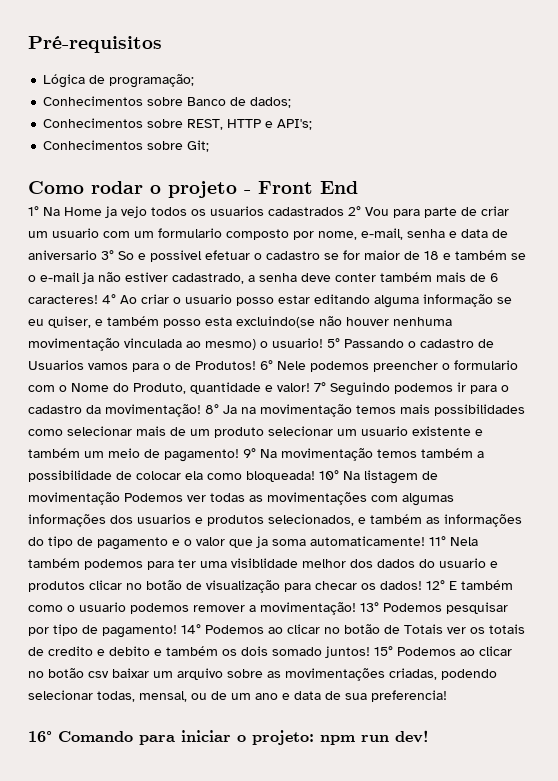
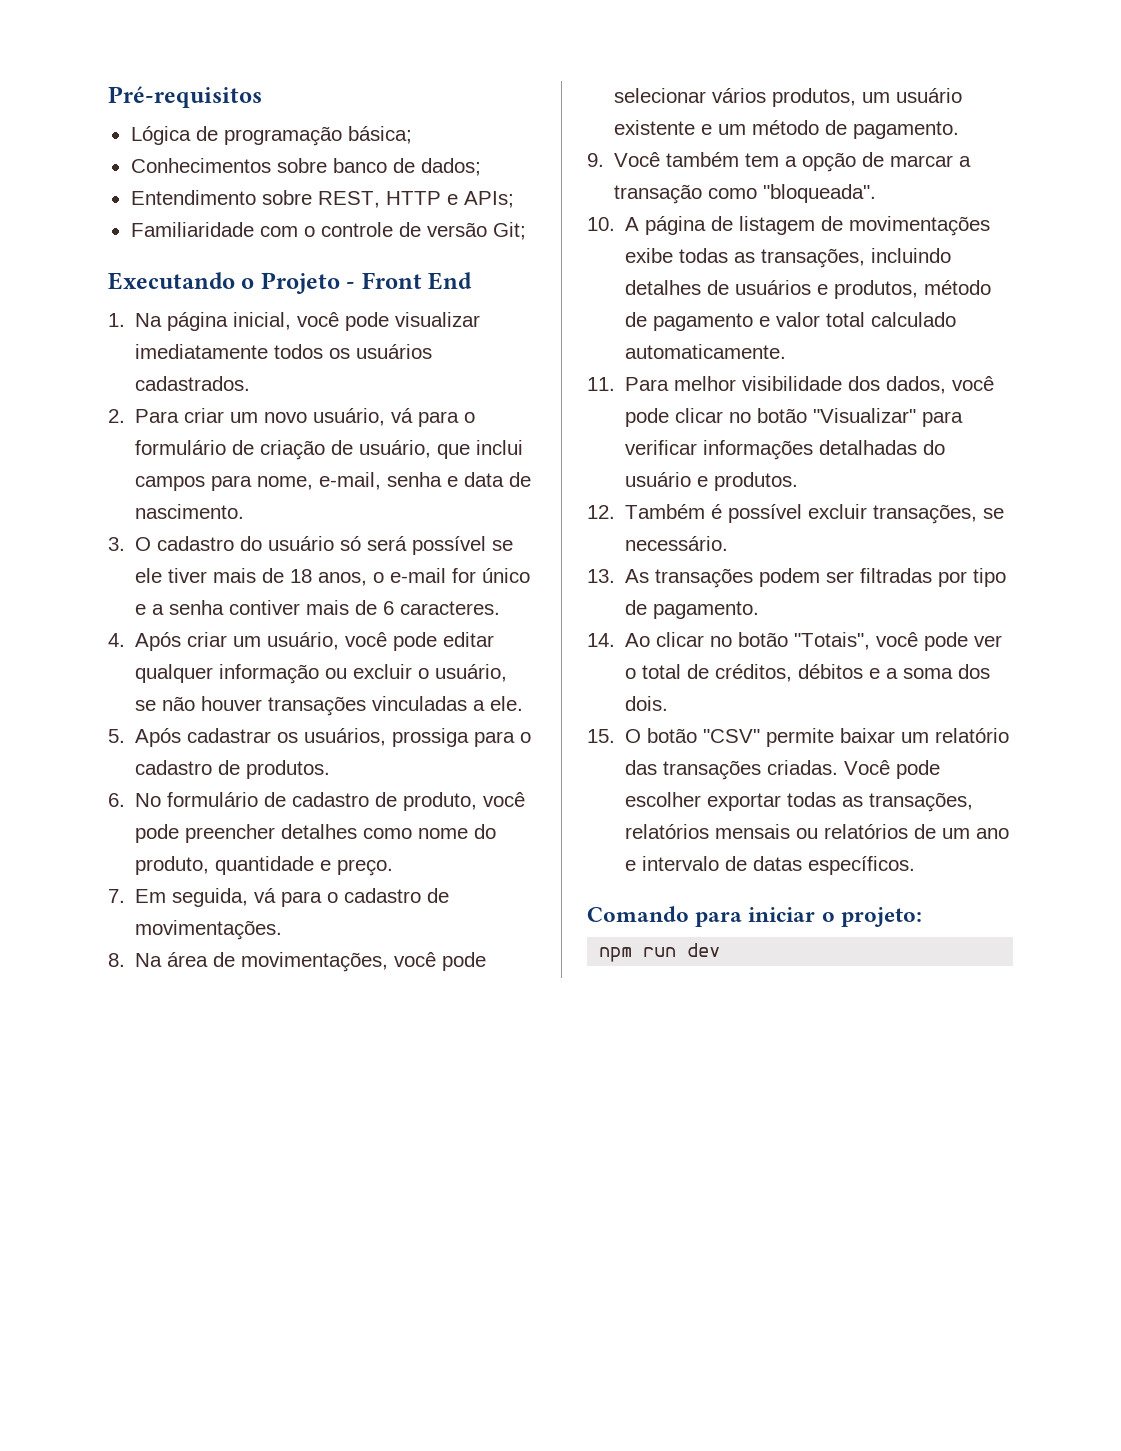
[109,74,195,88] [43,96,227,106] programação; // Conhecimentos sobre Banco -> [223,126,412,146] [130,158,387,173] programação básica; // Conhecimentos sobre banco
[43,118,144,128] Conhecimentos -> [130,190,256,205] Entendimento
[277,119,313,130] [43,140,210,152] [28,181,358,198] [28,206,509,218] [28,228,314,240] API's; // Conhecimentos sobre Git; // Como rodar o projeto - Front End // 1° Na Home ja vejo todos os usuarios cadastrados 2° Vou para parte de criar um usuario com um formulario composto por -> [463,191,514,208] [130,222,526,240] [108,272,473,294] [108,312,481,331] [135,344,433,359] [135,376,251,391] [108,408,476,427] [135,440,524,460] [135,475,253,491] APIs; // Familiaridade com o controle de versão Git; // Executando o Projeto - Front End // 1. Na página inicial, você pode visualizar imediatamente todos os usuários cadastrados. // 2. Para criar um novo usuário, vá para o formulário de criação de usuário, que inclui campos para
[28,250,526,262] [28,272,498,284] [28,294,512,308] [28,316,452,328] [28,338,494,351] [28,360,518,372] [28,382,509,396] [28,404,525,417] [28,426,483,438] [28,448,484,462] [28,470,438,484] [28,492,454,506] [28,514,522,527] [28,536,478,550] [28,558,498,570] [28,580,513,593] [28,602,508,615] [28,624,525,638] [28,646,512,658] [28,668,497,681] [28,690,447,702] [28,731,52,742] aniversario 3° So e possivel efetuar o cadastro se for maior de 18 e também se o e-mail ja não estiver cadastrado, a senha deve conter também mais de 6 caracteres! 4° Ao criar o usuario posso estar editando alguma informação se eu quiser, e também posso esta excluindo(se não houver nenhuma movimentação vinculada ao mesmo) o usuario! 5° Passando o cadastro de Usuarios vamos para o de Produtos! 6° Nele podemos preencher o formulario com o Nome do Produto, quantidade e valor! 7° Seguindo podemos ir para o cadastro da movimentação! 8° Ja na movimentação temos mais possibilidades como selecionar mais de um produto selecionar um usuario existente e também um meio de pagamento! 9° Na movimentação temos também a possibilidade de colocar ela como bloqueada! 10° Na listagem de movimentação Podemos ver todas as movimentações com algumas informações dos usuarios e produtos selecionados, e também as informações do tipo de pagamento e o valor que ja soma automaticamente! 11° Nela também podemos para ter uma visiblidade melhor dos dados do usuario e produtos clicar no botão de visualização para checar os dados! 12° E também como o usuario podemos remover a movimentação! 13° Podemos pesquisar por tipo de pagamento! 14° Podemos ao clicar no botão de Totais ver os totais de credito e debito e também os dois somado juntos! 15° Podemos ao clicar no botão csv baixar um arquivo sobre as movimentações criadas, podendo selecionar todas, mensal, ou de um ano e data de sua preferencia! // 16° -> [135,504,245,519] [108,536,514,555] [135,568,531,586] [135,600,501,615] [108,632,495,651] [135,664,508,684] [135,696,524,716] [108,728,532,747] [135,760,331,779] [108,792,526,811] [135,824,497,843] [135,856,394,876] [108,888,450,907] [135,920,283,940] [108,952,487,972] [614,88,963,107] [614,120,960,139] [587,152,972,172] [614,184,877,204] [587,216,991,236] [625,248,952,268] [625,280,992,299] [625,312,957,331] [625,344,787,359] [587,376,995,394] [625,408,964,427] [625,440,946,460] [625,472,799,491] [587,504,1005,524] [625,536,729,551] [587,568,1007,588] [625,600,760,619] [587,632,1003,651] [625,664,991,682] [625,696,669,711] [587,728,1010,747] [625,760,941,780] [625,792,974,812] [625,824,1010,839] [625,856,916,875] nascimento. // 3. O cadastro do usuário só será possível se ele tiver mais de 18 anos, o e-mail for único e a senha contiver mais de 6 caracteres. // 4. Após criar um usuário, você pode editar qualquer informação ou excluir o usuário, se não houver transações vinculadas a ele. // 5. Após cadastrar os usuários, prossiga para o cadastro de produtos. // 6. No formulário de cadastro de produto, você pode preencher detalhes como nome do produto, quantidade e preço. // 7. Em seguida, vá para o cadastro de movimentações. // 8. Na área de movimentações, você pode selecionar vários produtos, um usuário existente e um método de pagamento. // 9. Você também tem a opção de marcar a transação como "bloqueada". // 10. A página de listagem de movimentações exibe todas as transações, incluindo detalhes de usuários e produtos, método de pagamento e valor total calculado automaticamente. // 11. Para melhor visibilidade dos dados, você pode clicar no botão "Visualizar" para verificar informações detalhadas do usuário e produtos. // 12. Também é possível excluir transações, se necessário. // 13. As transações podem ser filtradas por tipo de pagamento. // 14. Ao clicar no botão "Totais", você pode ver o total de créditos, débitos e a soma dos dois. // 15. O botão "CSV" permite baixar um relatório das transações criadas. Você pode escolher exportar todas as transações, relatórios mensais ou relatórios de um ano e intervalo de datas específicos. //
(314, 737) none -> (922, 917) //
[395,730,429,743] dev! -> [687,943,721,957] dev

